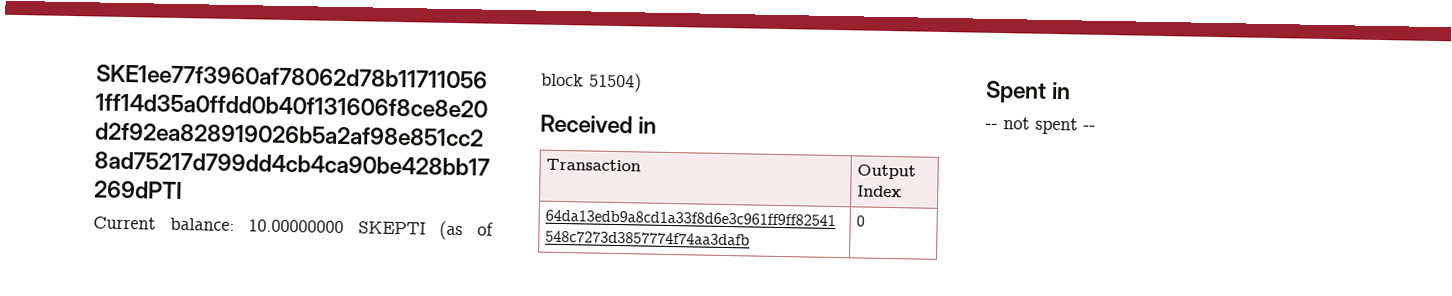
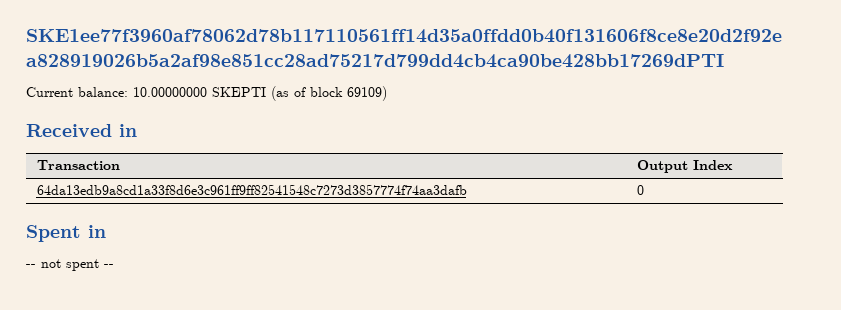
[589,72,642,93] 51504) -> [347,86,387,101] 69109)

